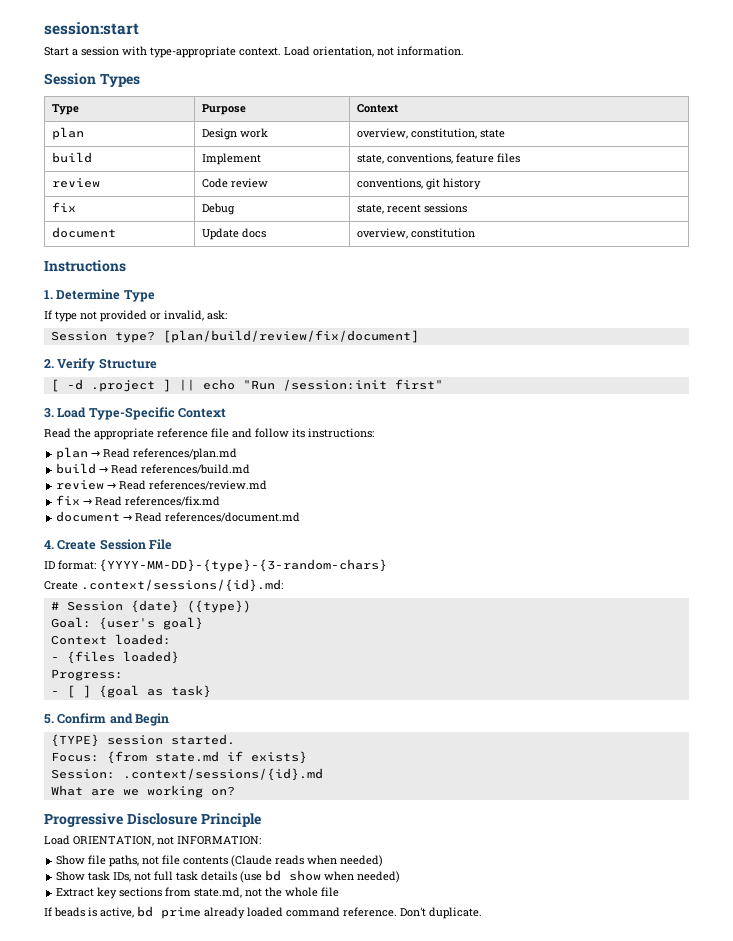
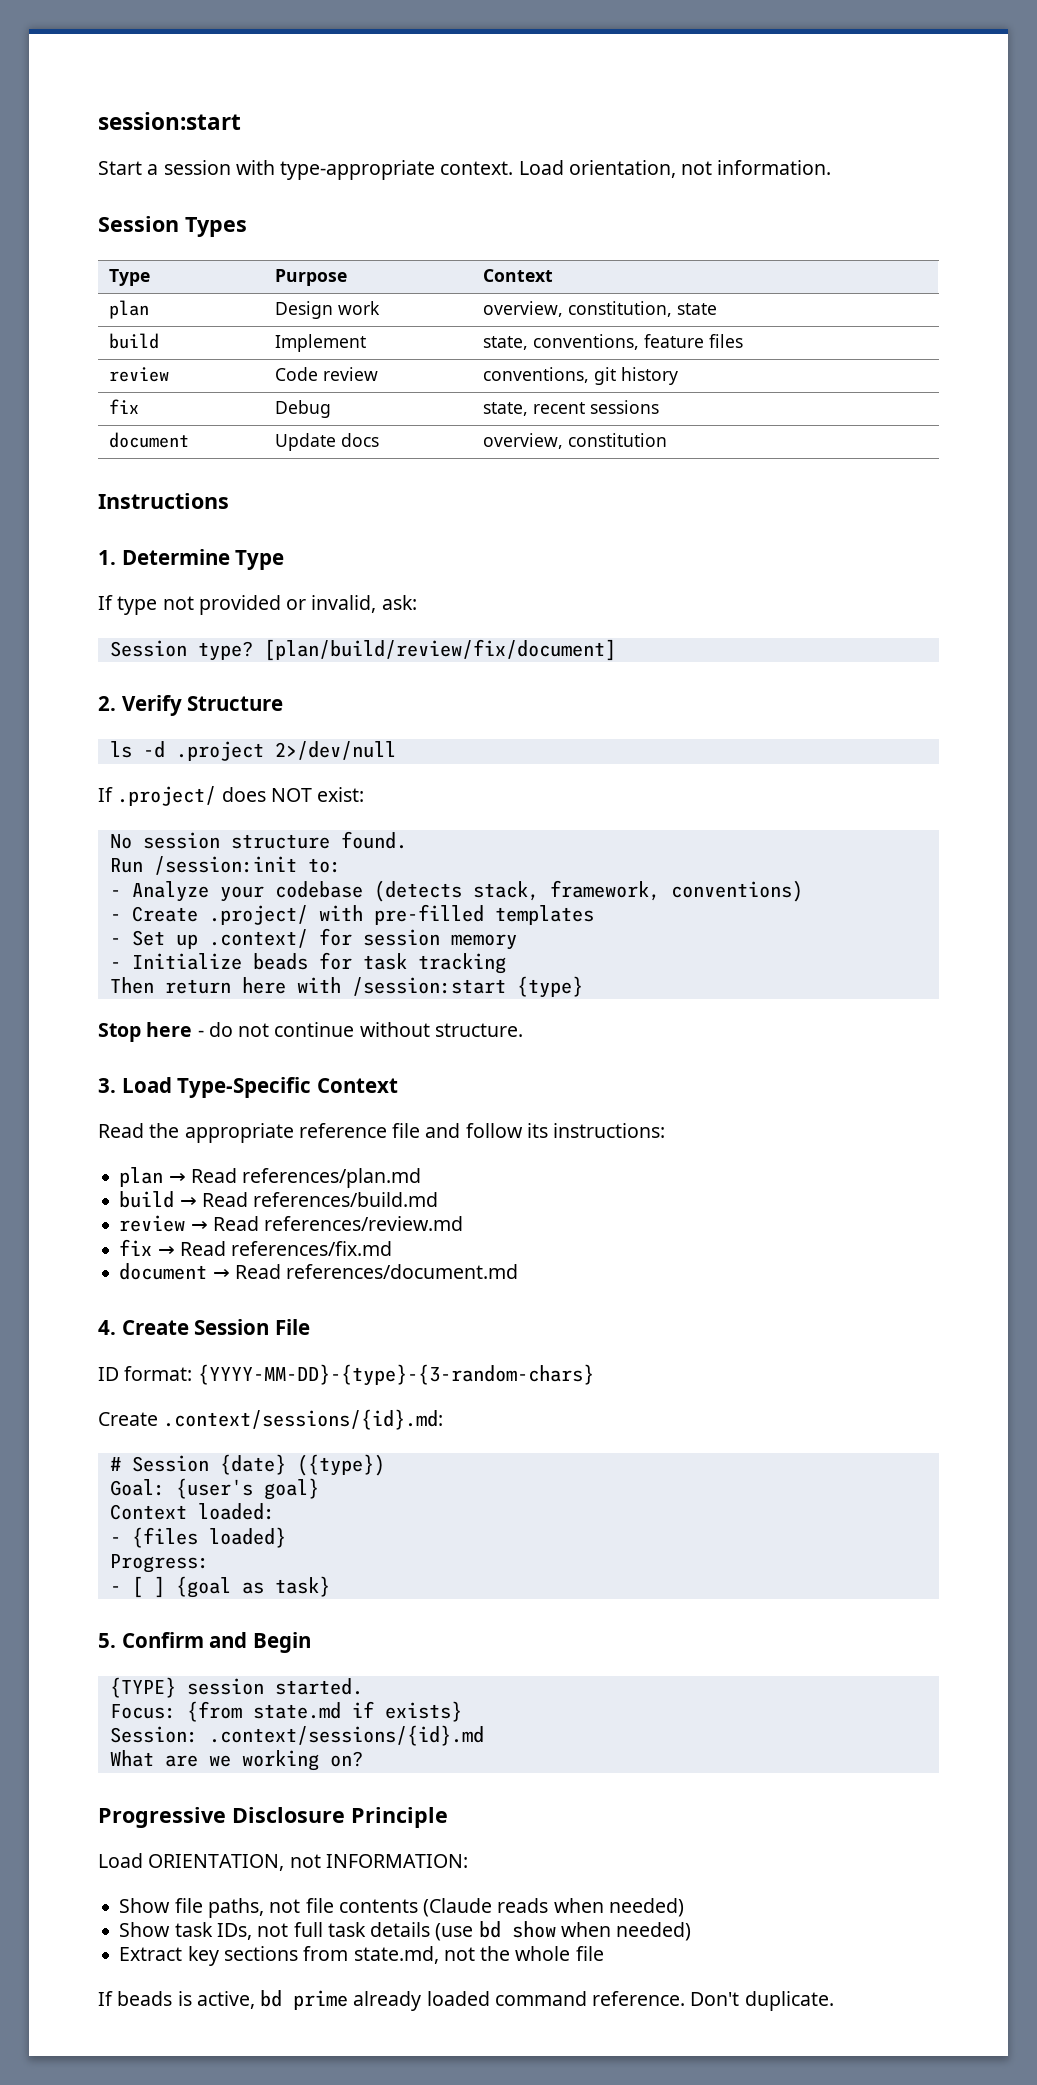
[50,379,59,392] [ -> [109,741,132,758] ls
[162,379,443,392] ] || echo "Run /session:init first" -> [274,741,396,760] [98,786,365,806] [109,831,407,849] [109,856,341,875] [109,880,803,902] [109,904,594,925] [109,928,517,950] [109,952,506,974] [109,976,583,998] [98,1022,523,1042] 2>/dev/null // If .project/ does NOT exist: // No session structure found. // Run /session:init to: // - Analyze your codebase (detects stack, framework, conventions) // - Create .project/ with pre-filled templates // - Set up .context/ for session memory // - Initialize beads for task tracking // Then return here with /session:start {type} // Stop here - do not continue without structure.

